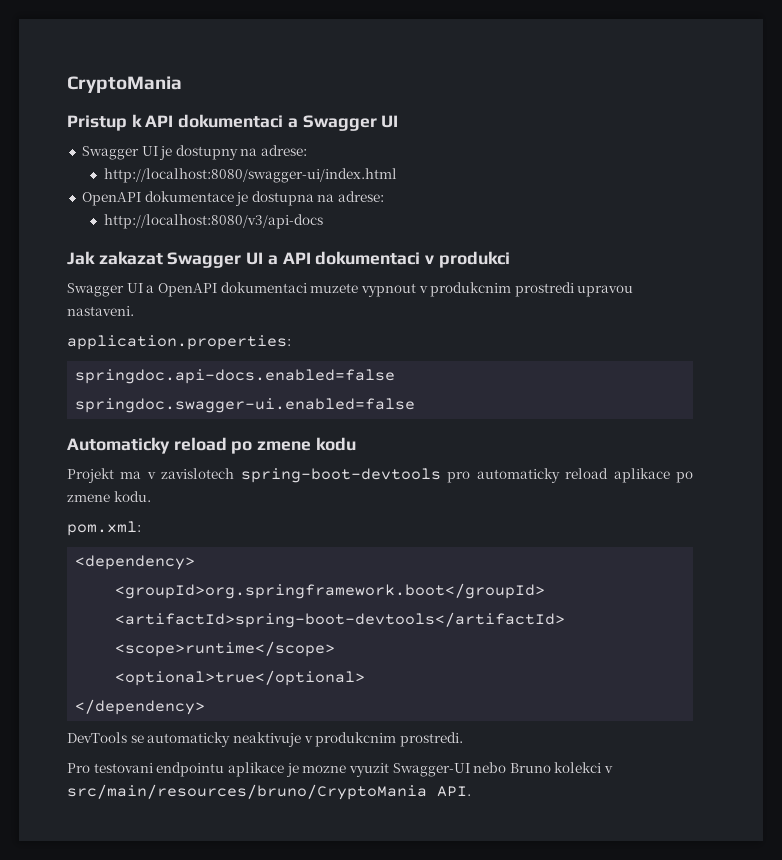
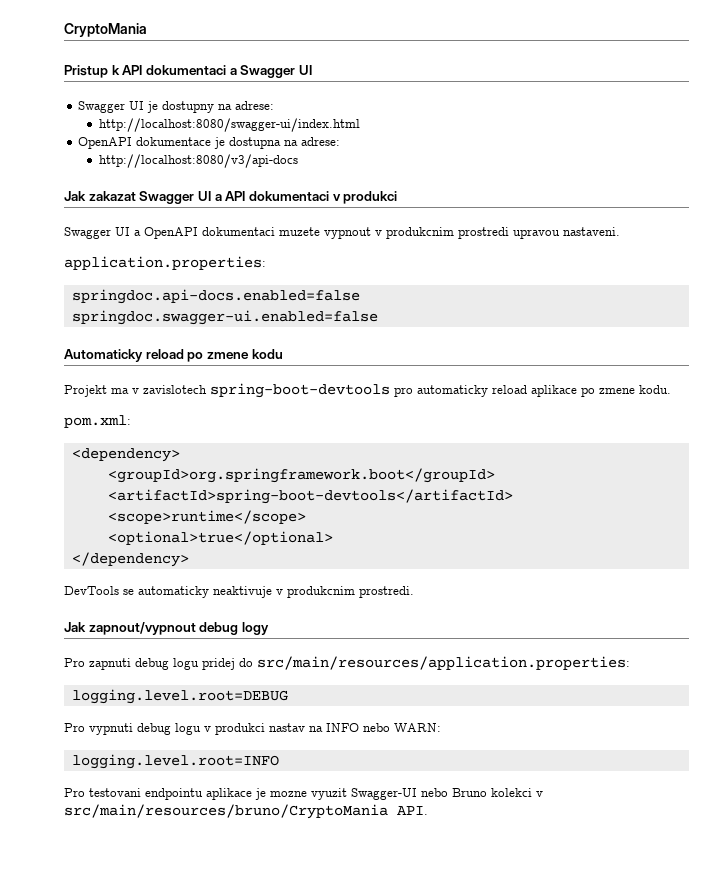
(463, 739) none -> [64,622,269,635] [64,656,630,670] [71,689,288,704] [64,723,441,735] [71,754,279,769] // Jak zapnout/vypnout debug logy // Pro zapnuti debug logu pridej do src/main/resources/application.properties: // logging.level.root=DEBUG // Pro vypnuti debug logu v produkci nastav na INFO nebo WARN: // logging.level.root=INFO

